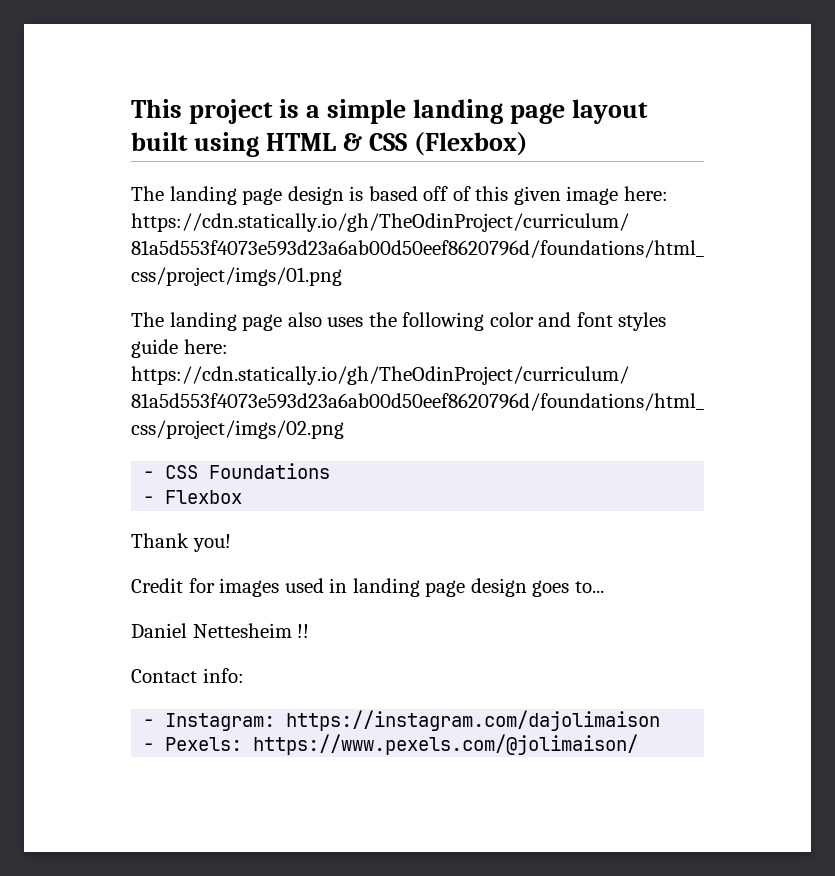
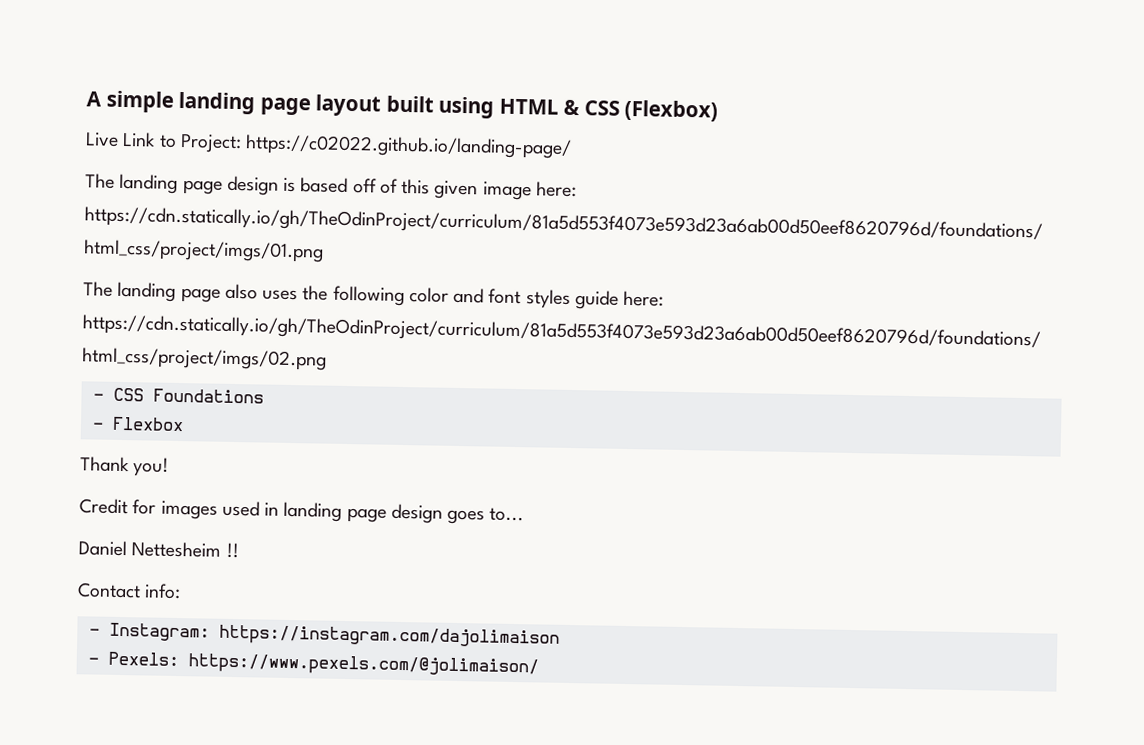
[131,99,321,124] This project is a -> [86,91,102,107] A
(529, 144) none -> [85,131,573,159] // Live Link to Project: https://c02022.github.io/landing-page/

